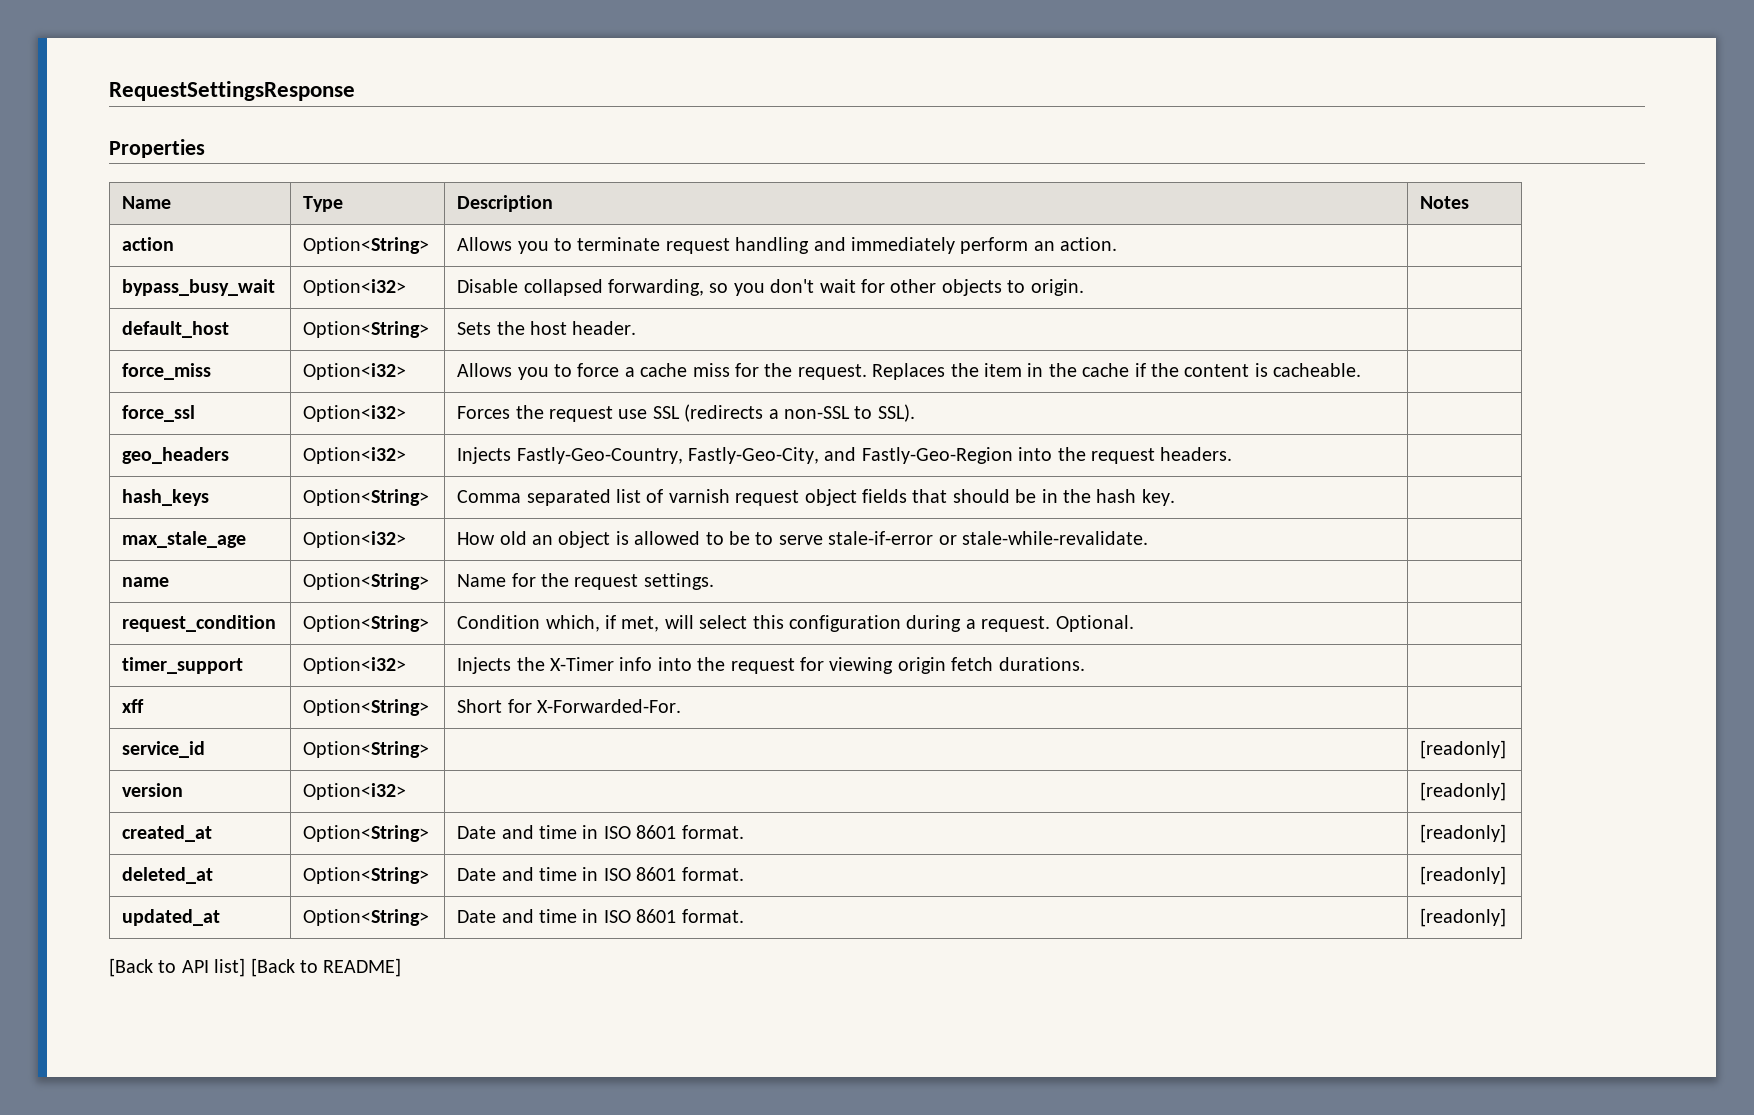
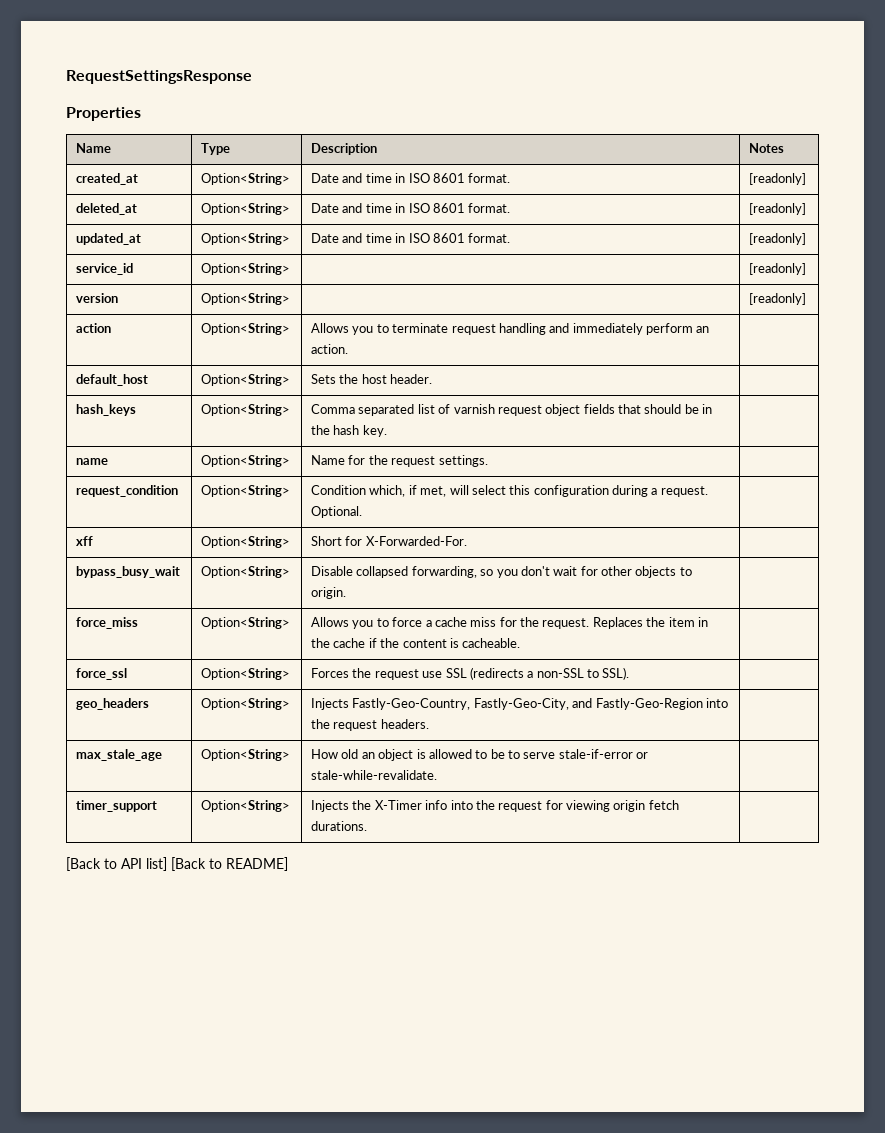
[122,237,175,251] [303,237,430,254] [457,237,1118,254] [122,279,276,296] [303,279,407,296] [457,279,1084,296] [122,321,230,338] [303,321,430,338] [457,321,637,335] [122,363,212,380] [303,363,407,380] [457,363,1362,380] [122,405,196,422] [303,405,407,422] [457,404,915,422] [122,447,230,464] [303,447,407,464] [457,447,1233,464] [122,489,210,506] [303,489,430,506] [457,489,1175,506] [122,531,247,548] [303,531,407,548] [457,531,1149,548] [122,577,170,587] [303,573,430,590] [457,573,714,590] [122,615,277,632] [303,615,430,632] [457,615,1134,632] [122,657,244,674] [303,657,407,674] [457,657,1085,674] [122,699,145,713] [303,699,430,716] [457,699,682,713] [122,741,206,758] [303,741,430,758] [1420,740,1507,759] [122,783,184,797] [303,783,407,800] [1420,782,1507,801] // action | Option<String> | Allows you to terminate request handling and immediately perform an action. | // bypass_busy_wait | Option<i32> | Disable collapsed forwarding, so you don't wait for other objects to origin. | // default_host | Option<String> | Sets the host header. | // force_miss | Option<i32> | Allows you to force a cache miss for the request. Replaces the item in the cache if the content is cacheable. | // force_ssl | Option<i32> | Forces the request use SSL (redirects a non-SSL to SSL). | // geo_headers | Option<i32> | Injects Fastly-Geo-Country, Fastly-Geo-City, and Fastly-Geo-Region into the request headers. | // hash_keys | Option<String> | Comma separated list of varnish request object fields that should be in the hash key. | // max_stale_age | Option<i32> | How old an object is allowed to be to serve stale-if-error or stale-while-revalidate. | // name | Option<String> | Name for the request settings. | // request_condition | Option<String> | Condition which, if met, will select this configuration during a request. Optional. | // timer_support | Option<i32> | Injects the X-Timer info into the request for viewing origin fetch durations. | // xff | Option<String> | Short for X-Forwarded-For. | // service_id | Option<String> | | [readonly] // version | Option<i32> | | [readonly] -> (785, 148) none
(1507, 917) none -> [76,263,134,275] [201,263,291,275] [749,263,807,275] [76,293,119,303] [201,293,291,305] [749,293,807,305] [76,323,112,333] [201,323,291,335] [311,323,710,335] [311,344,349,354] [76,374,149,386] [201,374,291,386] [311,374,433,384] [76,404,137,416] [201,404,291,416] [311,404,713,416] [311,425,387,437] [76,458,109,465] [201,455,291,467] [311,455,488,467] [76,485,179,497] [201,485,291,497] [311,485,708,497] [311,506,363,518] [76,536,94,546] [201,536,291,548] [311,536,467,546] [76,566,181,578] [201,566,291,578] [311,566,692,578] [311,587,347,599] [76,617,139,629] [201,617,291,629] [311,617,708,629] [311,638,521,648] [76,668,128,680] [201,668,291,680] [311,667,630,680] [76,698,150,710] [201,698,291,710] [311,698,728,710] [311,719,429,731] [76,749,163,761] [201,749,291,761] [311,749,649,761] [311,770,438,780] [76,800,158,812] [201,800,291,812] [311,800,679,812] [311,821,368,831] // service_id | Option<String> | | [readonly] // version | Option<String> | | [readonly] // action | Option<String> | Allows you to terminate request handling and immediately perform an action. | // default_host | Option<String> | Sets the host header. | // hash_keys | Option<String> | Comma separated list of varnish request object fields that should be in the hash key. | // name | Option<String> | Name for the request settings. | // request_condition | Option<String> | Condition which, if met, will select this configuration during a request. Optional. | // xff | Option<String> | Short for X-Forwarded-For. | // bypass_busy_wait | Option<String> | Disable collapsed forwarding, so you don't wait for other objects to origin. | // force_miss | Option<String> | Allows you to force a cache miss for the request. Replaces the item in the cache if the content is cacheable. | // force_ssl | Option<String> | Forces the request use SSL (redirects a non-SSL to SSL). | // geo_headers | Option<String> | Injects Fastly-Geo-Country, Fastly-Geo-City, and Fastly-Geo-Region into the request headers. | // max_stale_age | Option<String> | How old an object is allowed to be to serve stale-if-error or stale-while-revalidate. | // timer_support | Option<String> | Injects the X-Timer info into the request for viewing origin fetch durations. |

